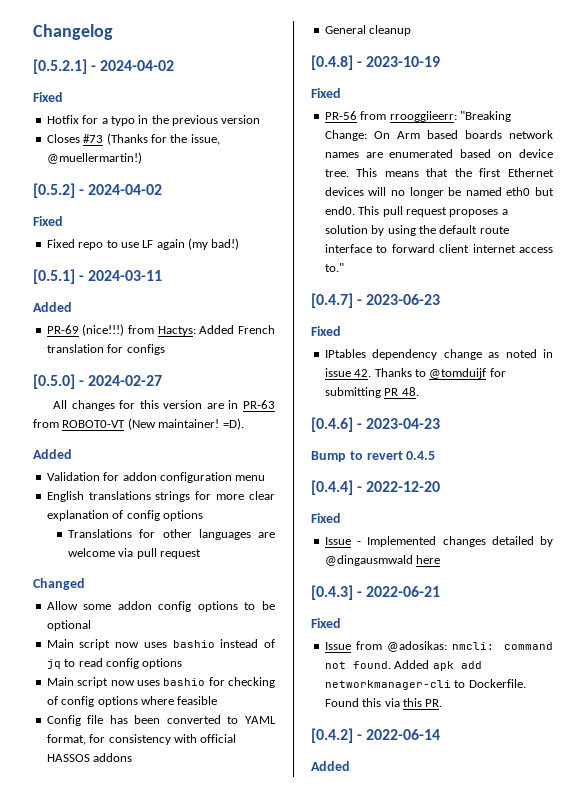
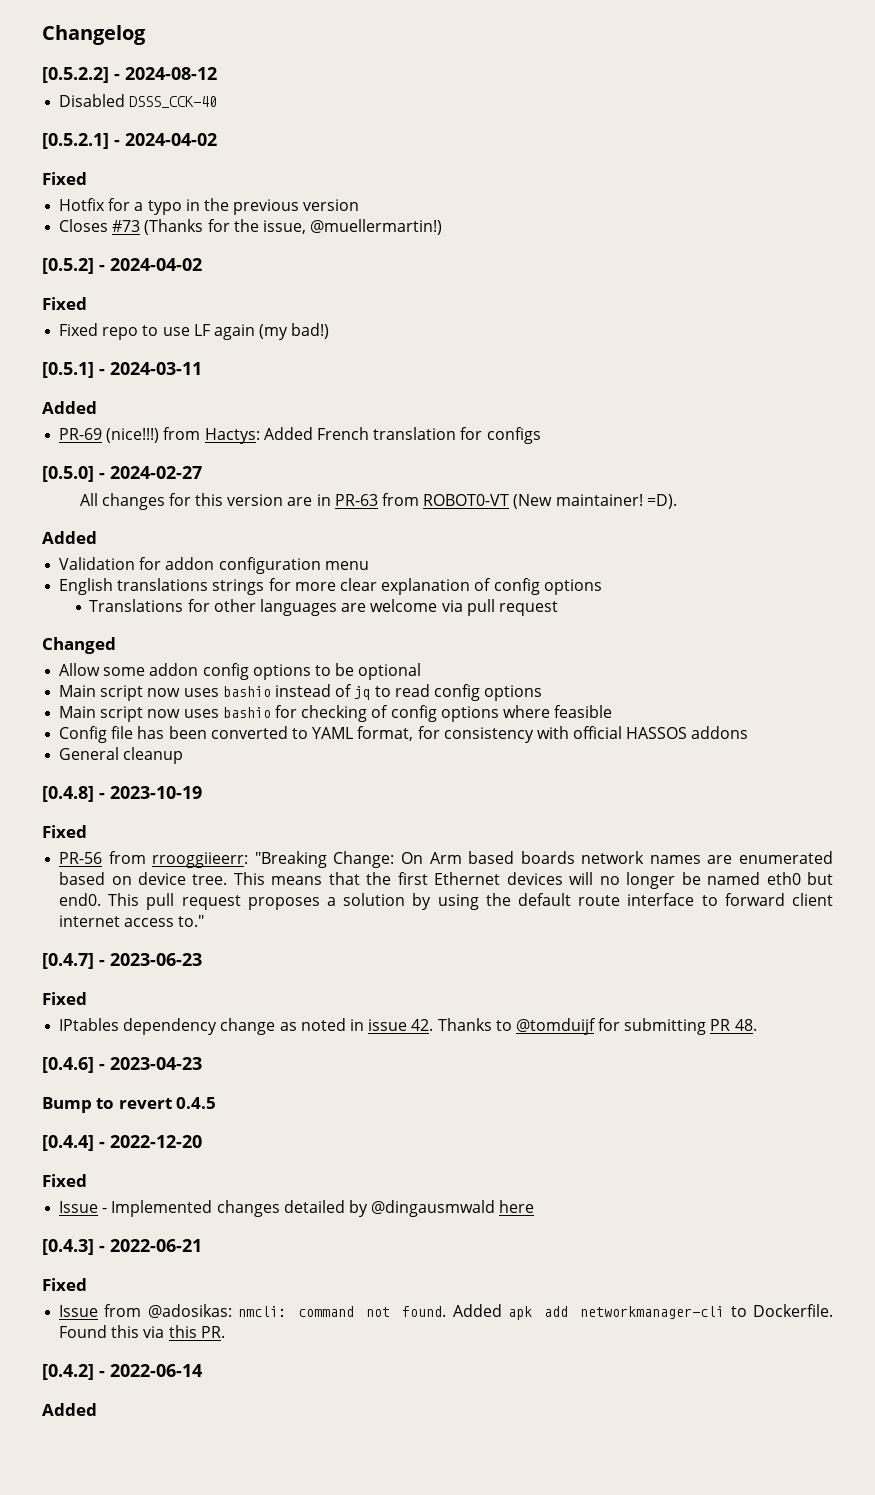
(113, 32) none -> [42,67,217,83] [59,94,218,108] // [0.5.2.2] - 2024-08-12 // Disabled DSSS_CCK-40

